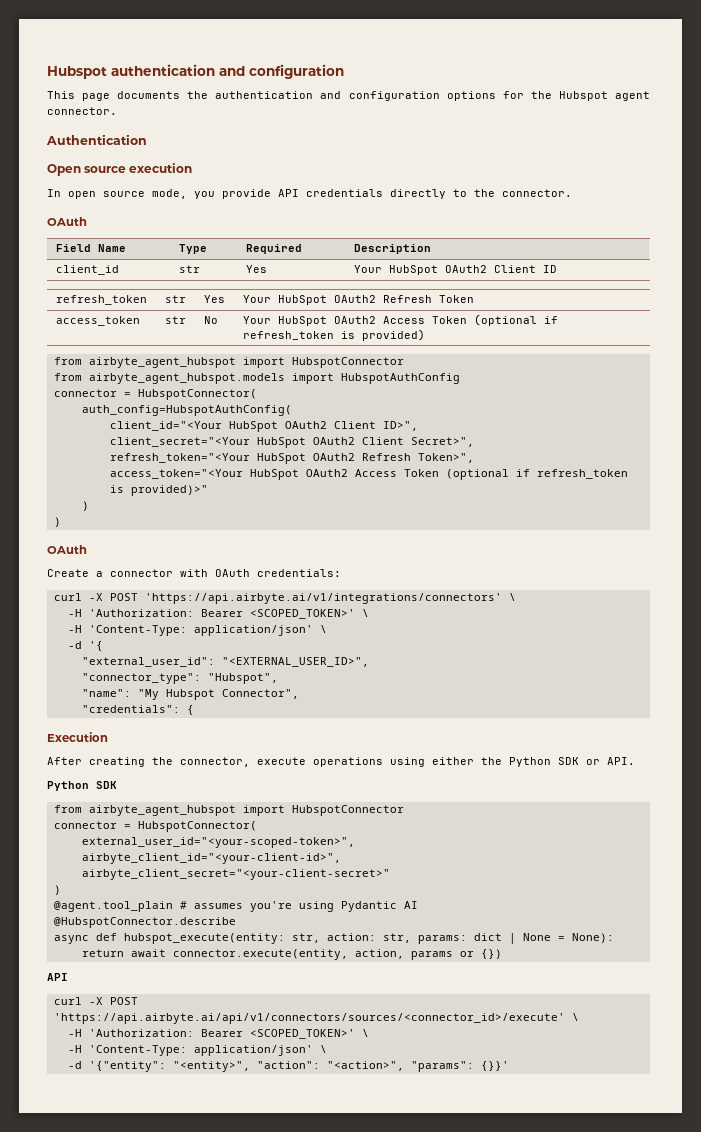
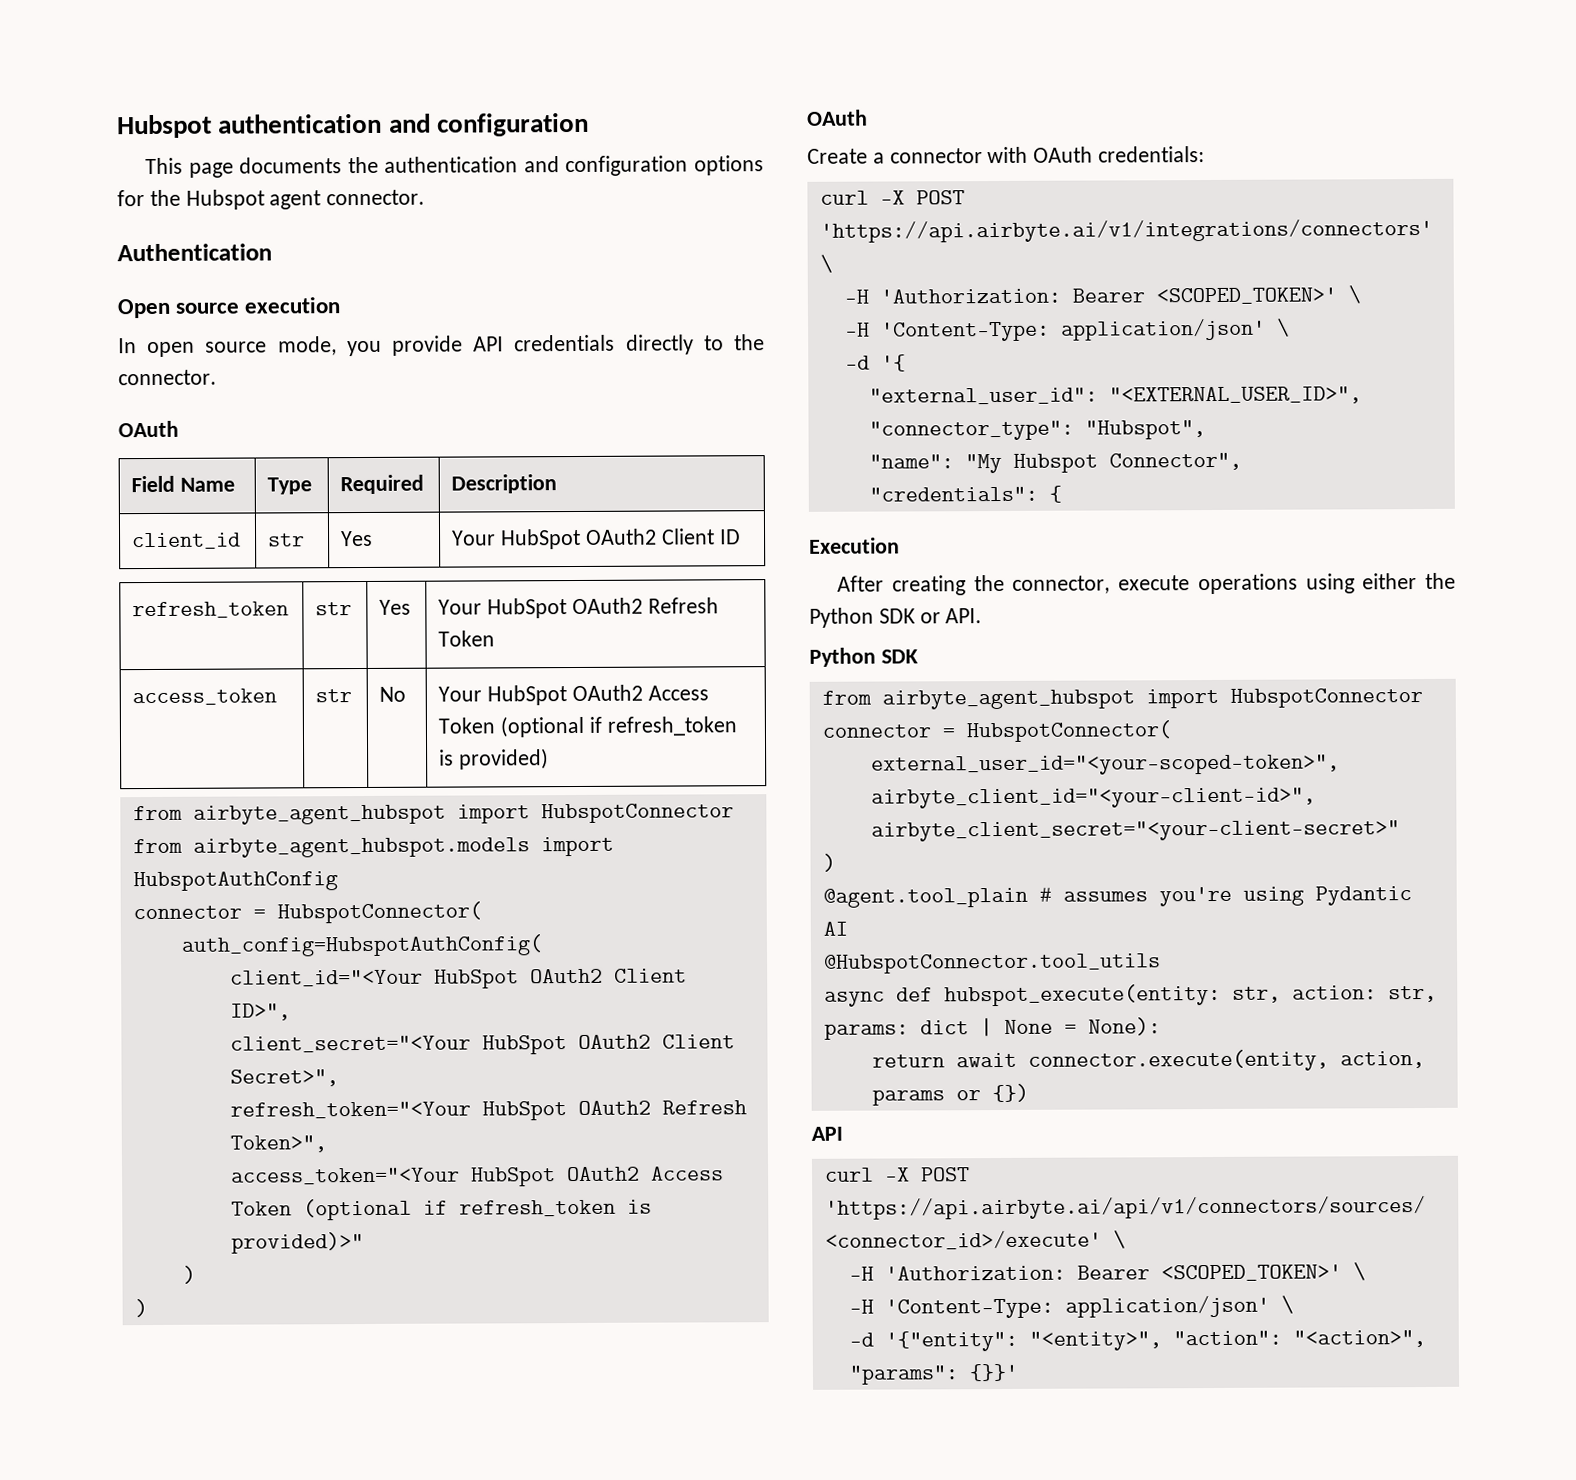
[53,917,236,928] @HubspotConnector.describe -> [823,953,1161,974] @HubspotConnector.tool_utils

